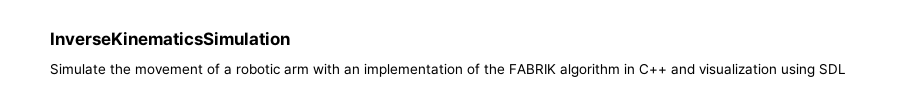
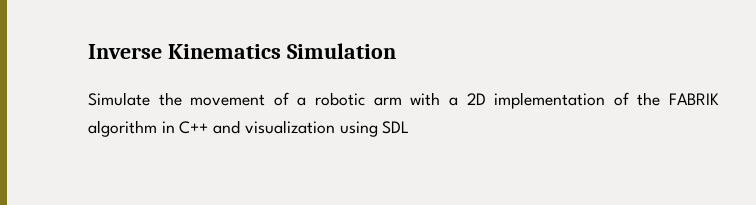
[50,31,290,46] InverseKinematicsSimulation -> [88,43,396,59] Inverse Kinematics Simulation
[344,66,360,75] an -> [448,93,486,106] a 2D

